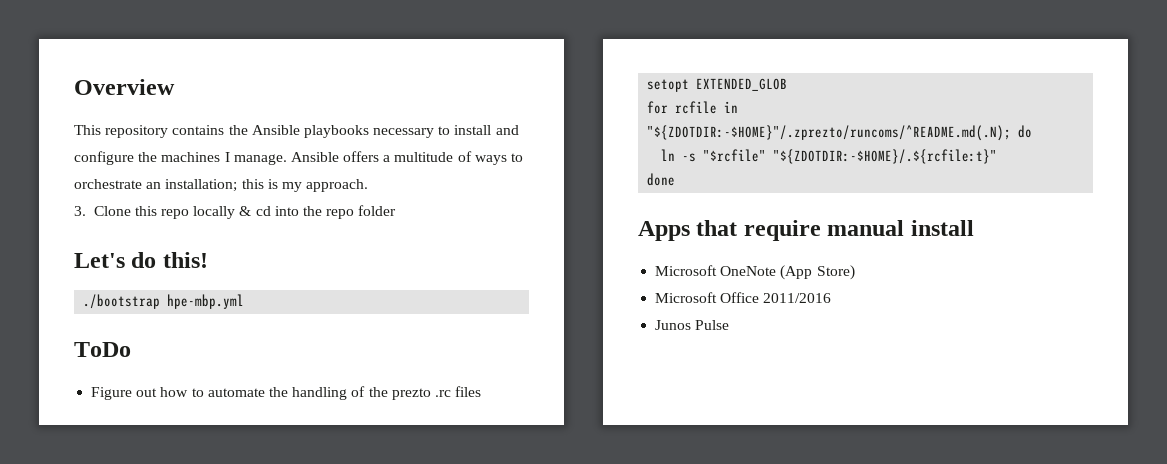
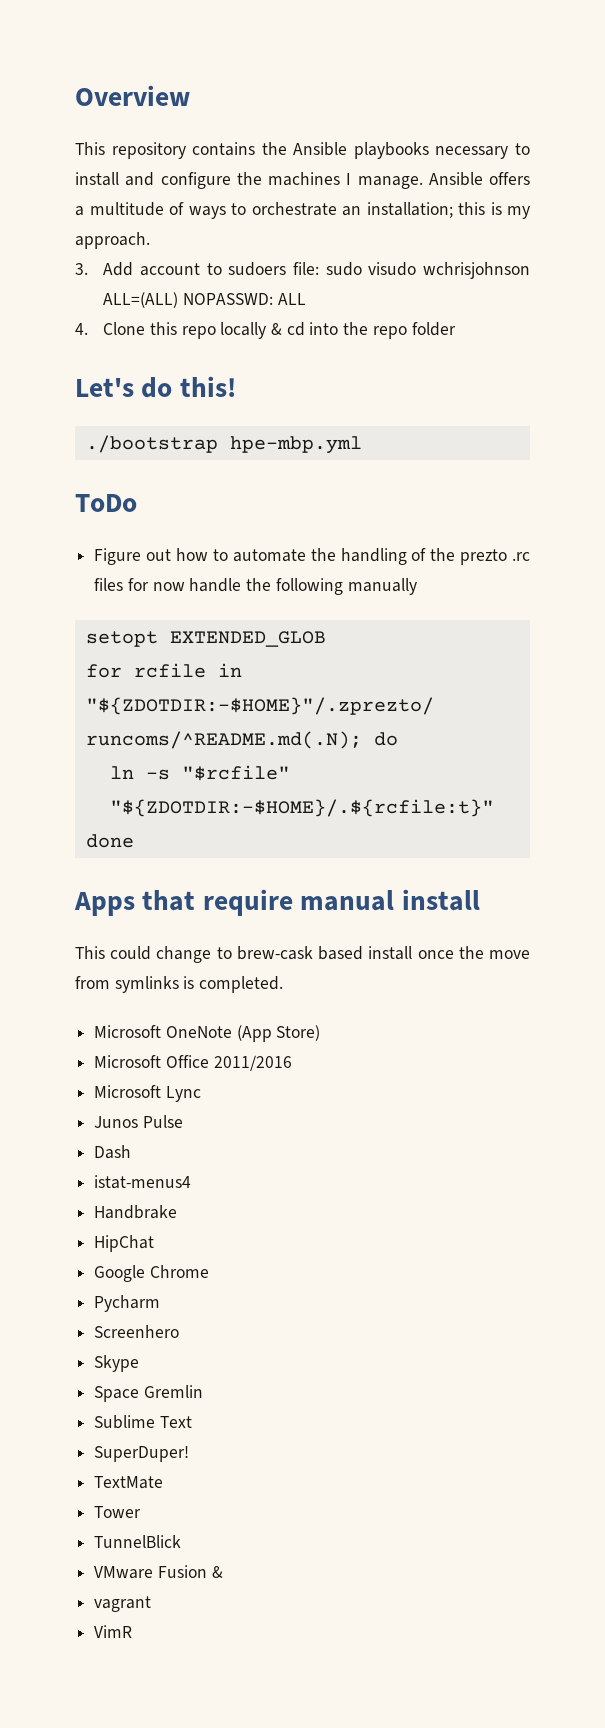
(86, 211) none -> [103,262,530,279] [103,292,306,308] [75,323,88,335] Add account to sudoers file: sudo visudo wchrisjohnson ALL=(ALL) NOPASSWD: ALL // 4.
(482, 391) none -> [127,578,417,595] for now handle the following manually
(974, 228) none -> [75,946,530,963] [75,976,284,993] // This could change to brew-cask based install once the move from symlinks is completed.
(832, 298) none -> [94,1085,201,1102] // Microsoft Lync
(730, 325) none -> [94,1145,132,1159] [94,1175,192,1189] [94,1205,178,1219] [94,1235,155,1252] [94,1265,209,1282] [94,1295,161,1312] [94,1325,180,1338] [94,1355,140,1372] [94,1385,203,1402] [94,1415,192,1429] [94,1446,190,1462] [94,1476,164,1489] [94,1506,142,1518] [94,1535,182,1548] [94,1565,223,1579] [94,1596,152,1612] [94,1625,133,1638] // Dash // istat-menus4 // Handbrake // HipChat // Google Chrome // Pycharm // Screenhero // Skype // Space Gremlin // Sublime Text // SuperDuper! // TextMate // Tower // TunnelBlick // VMware Fusion & // vagrant // VimR

